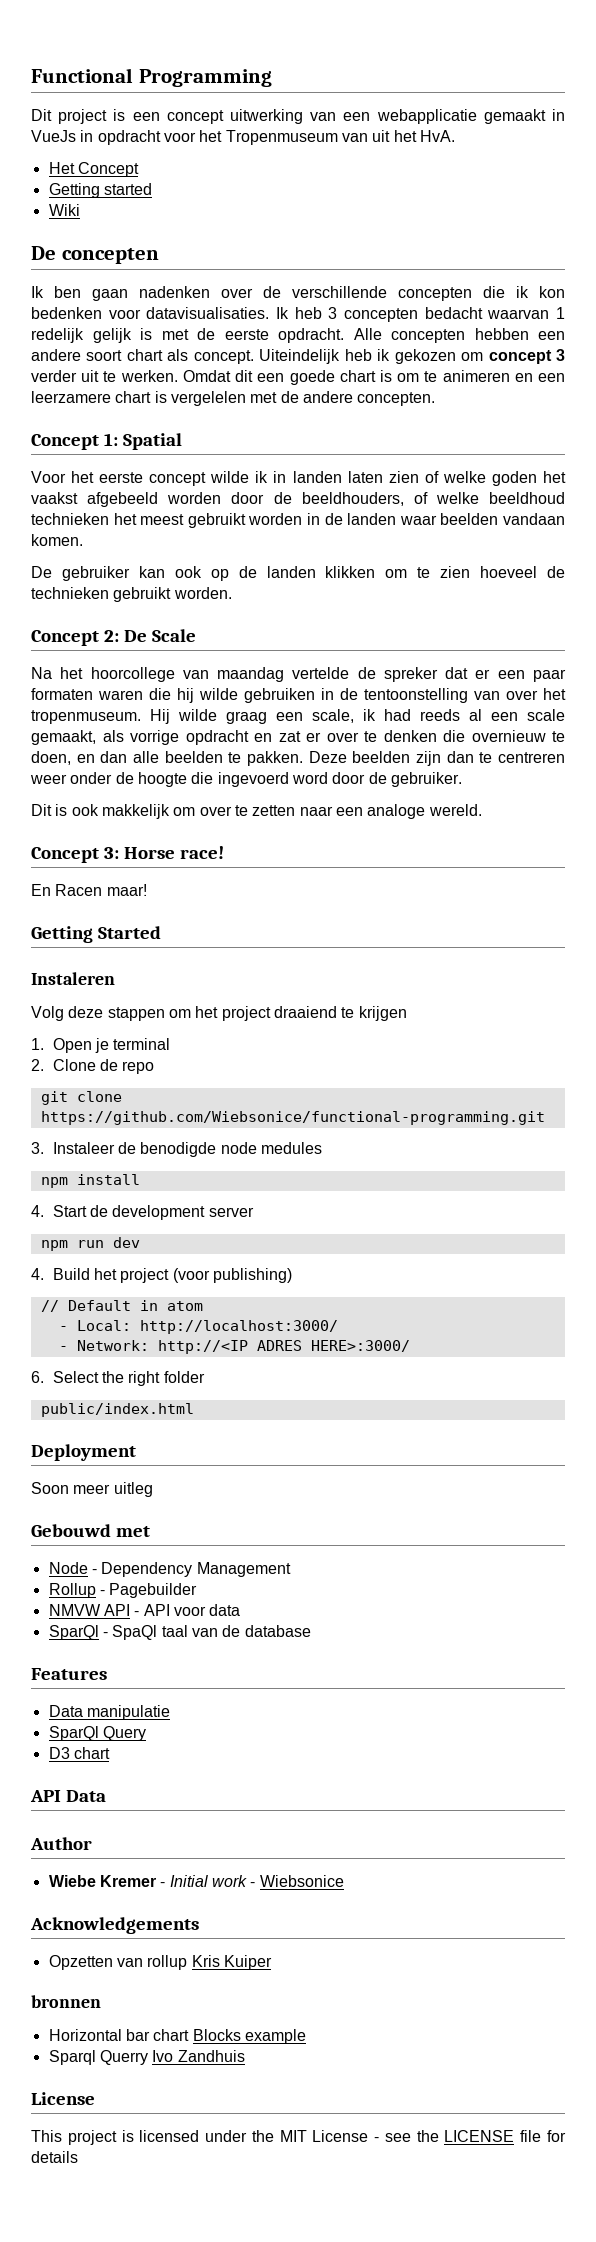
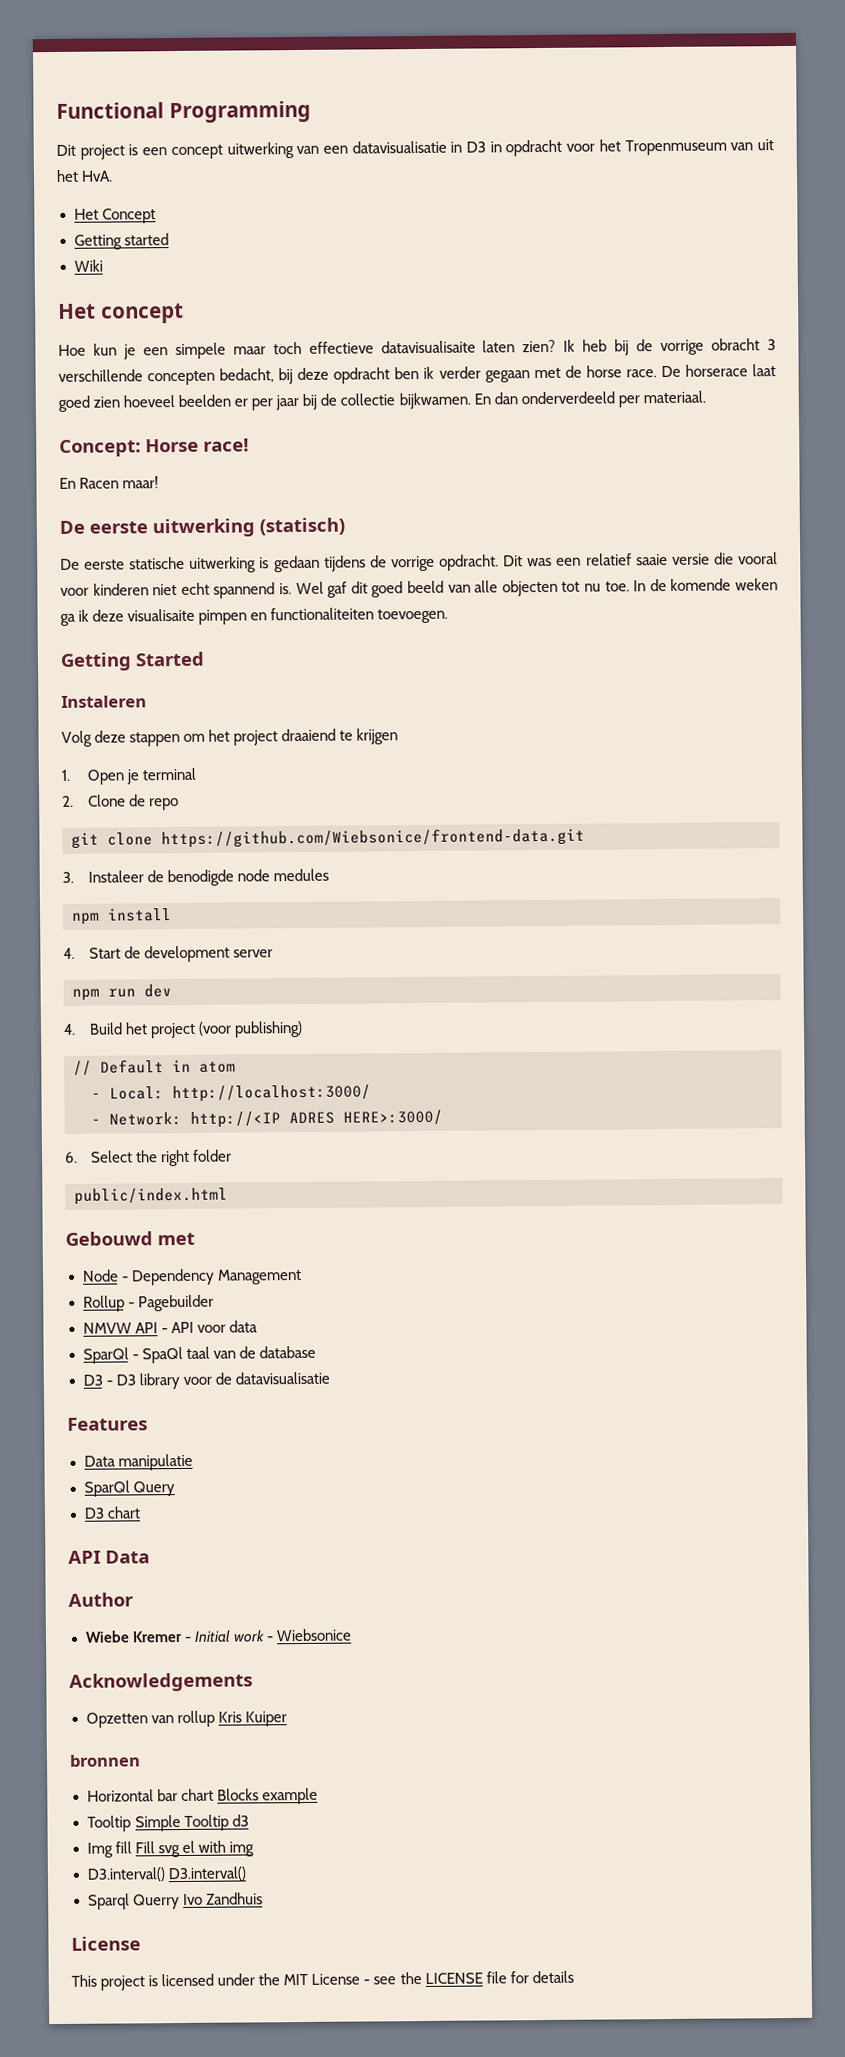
[376,109,565,124] [31,130,76,142] webapplicatie gemaakt in VueJs -> [351,140,487,154] datavisualisatie in D3
[31,246,159,264] [31,286,565,301] [31,307,566,322] [31,328,565,343] [31,349,565,364] [31,370,565,385] [31,391,436,406] [31,433,183,450] [31,471,566,486] [31,492,565,507] [31,513,566,528] [31,534,83,546] [31,566,566,581] [31,587,232,602] [31,629,197,646] [31,667,566,682] [31,688,566,703] [31,709,565,724] [31,730,565,745] [31,751,566,766] [30,772,462,787] [31,804,482,819] [31,847,120,863] De concepten // Ik ben gaan nadenken over de verschillende concepten die ik kon bedenken voor datavisualisaties. Ik heb 3 concepten bedacht waarvan 1 redelijk gelijk is met de eerste opdracht. Alle concepten hebben een andere soort chart als concept. Uiteindelijk heb ik gekozen om concept 3 verder uit te werken. Omdat dit een goede chart is om te animeren en een leerzamere chart is vergelelen met de andere concepten. // Concept 1: Spatial // Voor het eerste concept wilde ik in landen laten zien of welke goden het vaakst afgebeeld worden door de beeldhouders, of welke beeldhoud technieken het meest gebruikt worden in de landen waar beelden vandaan komen. // De gebruiker kan ook op de landen klikken om te zien hoeveel de technieken gebruikt worden. // Concept 2: De Scale // Na het hoorcollege van maandag vertelde de spreker dat er een paar formaten waren die hij wilde gebruiken in de tentoonstelling van over het tropenmuseum. Hij wilde graag een scale, ik had reeds al een scale gemaakt, als vorrige opdracht en zat er over te denken die overnieuw te doen, en dan alle beelden te pakken. Deze beelden zijn dan te centreren weer onder de hoogte die ingevoerd word door de gebruiker. // Dit is ook makkelijk om over te zetten naar een analoge wereld. // Concept 3: -> [58,302,184,324] [58,338,777,360] [58,364,776,386] [58,390,706,412] [59,439,141,457] Het concept // Hoe kun je een simpele maar toch effectieve datavisualisaite laten zien? Ik heb bij de vorrige obracht 3 verschillende concepten bedacht, bij deze opdracht ben ik verder gegaan met de horse race. De horserace laat goed zien hoeveel beelden er per jaar bij de collectie bijkwamen. En dan onderverdeeld per materiaal. // Concept:
(147, 890) none -> [59,517,345,538] [60,552,779,573] [60,578,779,599] [60,607,449,626] // De eerste uitwerking (statisch) // De eerste statische uitwerking is gedaan tijdens de vorrige opdracht. Dit was een relatief saaie versie die vooral voor kinderen niet echt spannend is. Wel gaf dit goed beeld van alle objecten tot nu toe. In de komende weken ga ik deze visualisaite pimpen en functionaliteiten toevoegen.
[40,1111,545,1125] https://github.com/Wiebsonice/functional-programming.git -> [161,827,585,849] https://github.com/Wiebsonice/frontend-data.git
[31,1444,136,1461] [31,1482,153,1497] // Deployment // Soon meer uitleg -> (228, 1196) none
(311, 1631) none -> [82,1371,330,1390] // D3 - D3 library voor de datavisualisatie
(306, 2036) none -> [86,1814,249,1832] [86,1840,254,1858] [86,1866,246,1882] // Tooltip Simple Tooltip d3 // Img fill Fill svg el with img // D3.interval() D3.interval()

